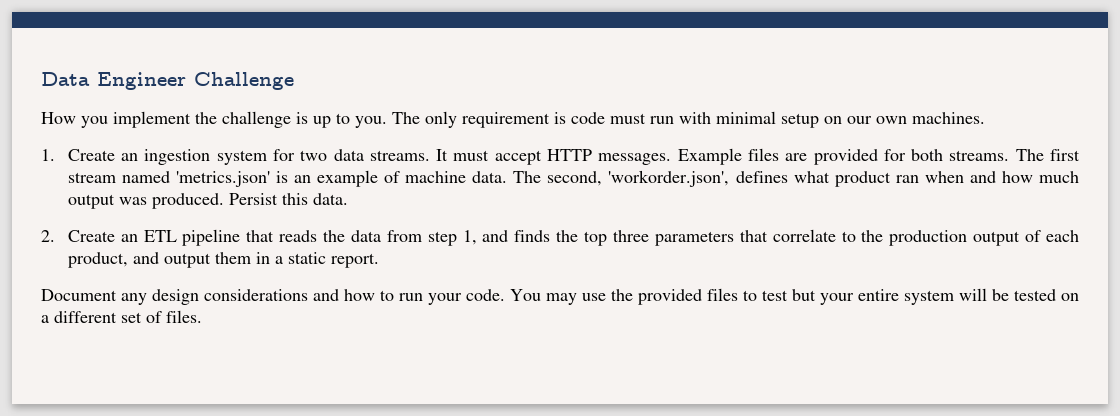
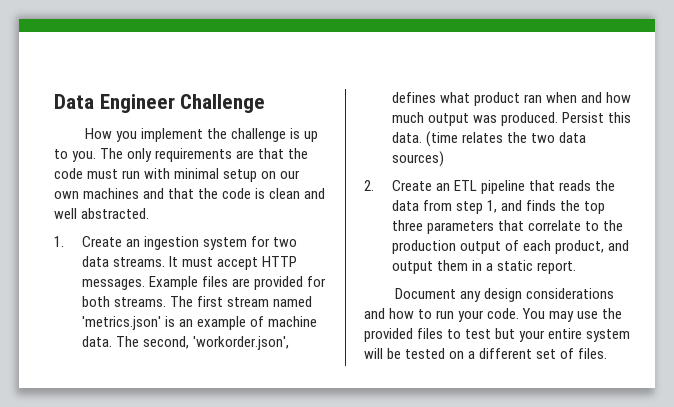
[462,112,566,128] requirement is -> [155,148,309,162] requirements are that the
[912,112,985,124] machines. -> [83,188,326,199] [54,208,150,219] machines and that the code is clean and well abstracted.
(348, 199) none -> [425,131,586,147] [391,151,444,167] (time relates the two data sources)

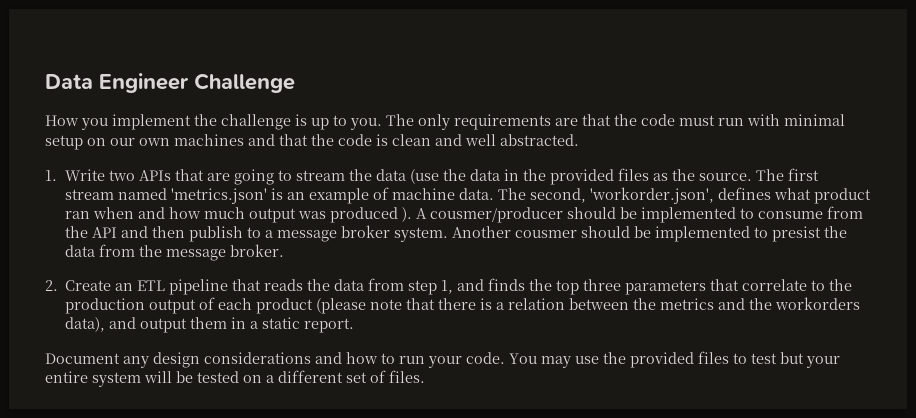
[81,236,297,250] [81,256,297,270] [81,276,326,290] [81,296,166,307] Create an ingestion system for two data streams. It must accept HTTP messages. Example files are provided for both streams. -> [65,168,753,185] Write two APIs that are going to stream the data (use the data in the provided files as the source.
[500,112,631,126] [391,131,586,147] [391,151,444,167] produced. Persist this data. (time relates the two data sources) -> [330,206,864,223] [65,225,848,242] [65,244,285,261] produced ). A cousmer/producer should be implemented to consume from the API and then publish to a message broker system. Another cousmer should be implemented to presist the data from the message broker.
[554,240,604,254] product, -> [256,297,861,314] [65,317,106,332] product (please note that there is a relation between the metrics and the workorders data),

